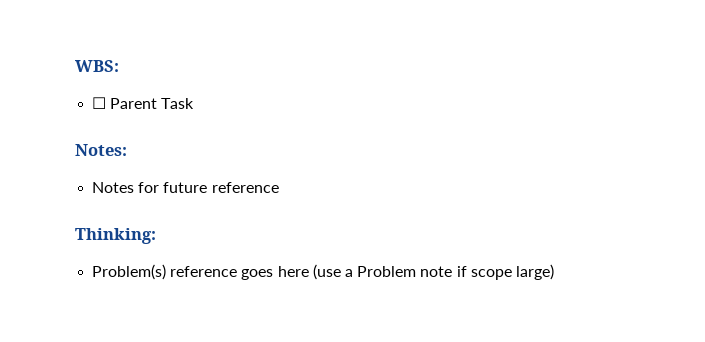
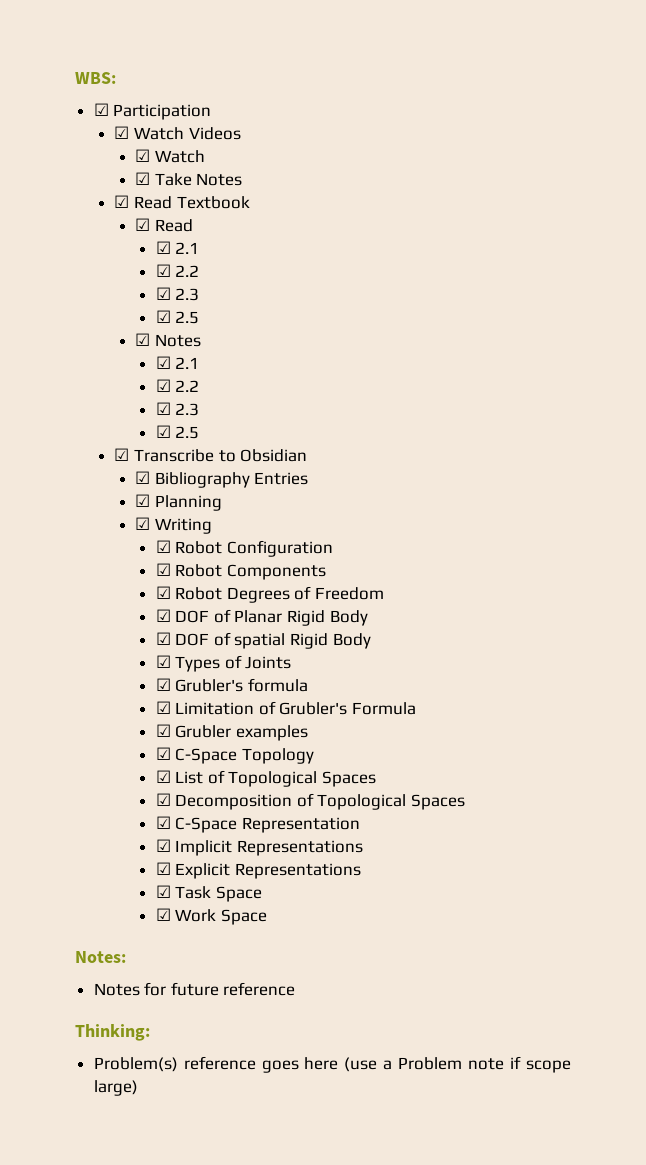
[92,97,195,109] ☐ Parent Task -> [93,103,212,120] [114,126,241,140] [134,149,205,163] [134,172,243,186] [114,195,250,209] [134,218,193,232] [155,241,200,254] [155,264,200,277] [155,287,200,301] [155,310,200,324] [134,333,201,347] [155,356,200,369] [155,379,200,392] [155,402,200,416] [155,425,200,439] [114,448,308,462] [134,471,309,488] [134,494,222,511] [134,517,212,534] [155,540,333,557] [155,563,326,580] [155,586,384,603] [155,609,368,626] [155,632,371,649] [155,655,292,672] [155,678,308,692] [155,701,416,715] [155,724,308,741] [155,747,314,764] [155,770,376,787] [155,793,465,810] [155,816,360,833] [155,839,363,856] [155,862,361,879] [155,885,262,902] [155,908,267,925] ☑ Participation // ☑ Watch Videos // ☑ Watch // ☑ Take Notes // ☑ Read Textbook // ☑ Read // ☑ 2.1 // ☑ 2.2 // ☑ 2.3 // ☑ 2.5 // ☑ Notes // ☑ 2.1 // ☑ 2.2 // ☑ 2.3 // ☑ 2.5 // ☑ Transcribe to Obsidian // ☑ Bibliography Entries // ☑ Planning // ☑ Writing // ☑ Robot Configuration // ☑ Robot Components // ☑ Robot Degrees of Freedom // ☑ DOF of Planar Rigid Body // ☑ DOF of spatial Rigid Body // ☑ Types of Joints // ☑ Grubler's formula // ☑ Limitation of Grubler's Formula // ☑ Grubler examples // ☑ C-Space Topology // ☑ List of Topological Spaces // ☑ Decomposition of Topological Spaces // ☑ C-Space Representation // ☑ Implicit Representations // ☑ Explicit Representations // ☑ Task Space // ☑ Work Space

